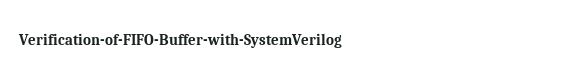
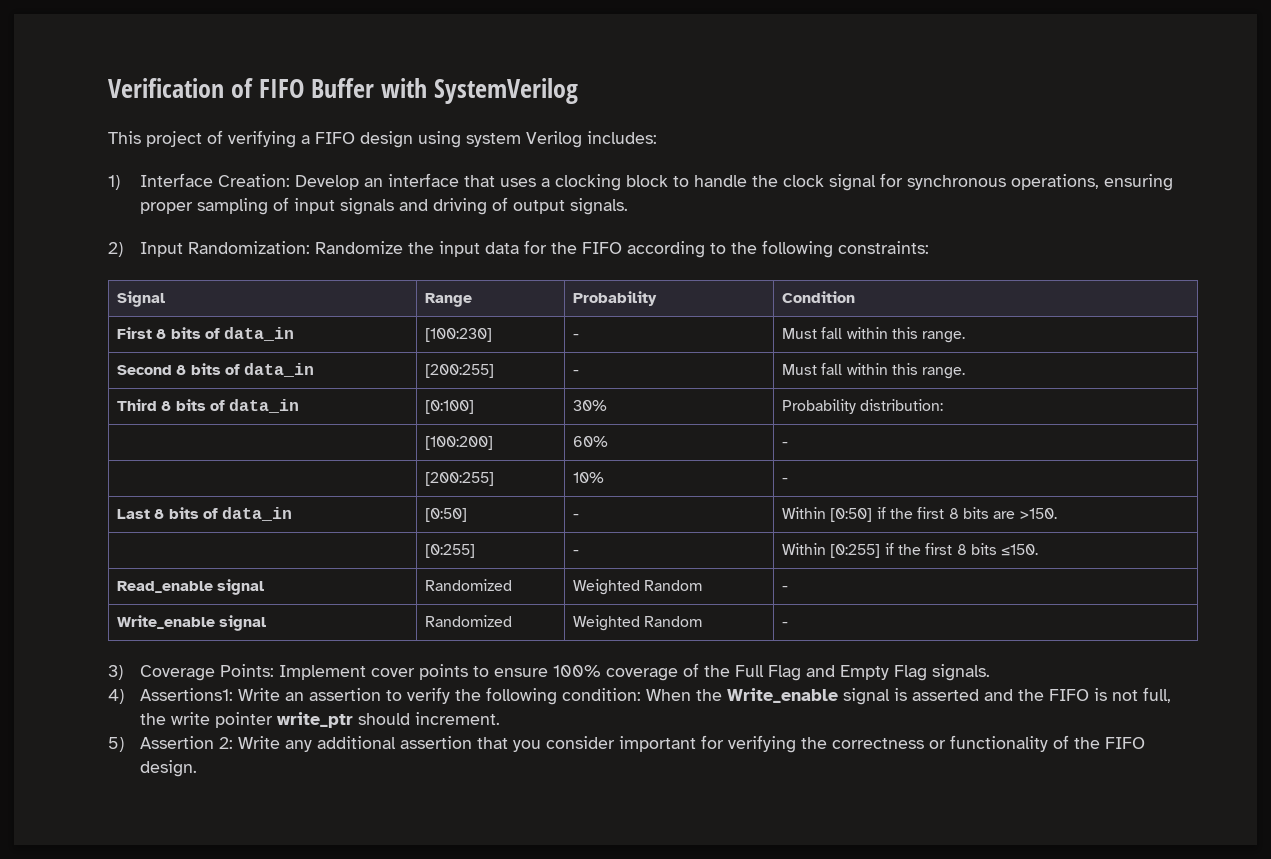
[18,33,342,48] Verification-of-FIFO-Buffer-with-SystemVerilog -> [108,78,579,104] [108,130,657,148] [108,173,1174,191] [140,197,629,215] [108,240,930,258] [117,291,166,307] [425,293,473,307] [573,291,658,306] [782,291,856,303] [117,327,295,341] [425,328,493,342] [573,334,580,339] [782,327,966,343] [117,363,315,377] [425,364,495,378] [573,370,580,375] [782,363,966,379] [117,399,300,413] [425,400,475,414] [573,400,608,411] [782,399,944,414] [425,436,494,450] [573,436,609,447] [782,442,789,447] [425,472,495,486] [573,472,605,483] [782,478,789,483] [117,507,293,521] [425,508,468,522] [573,514,580,519] [782,507,1057,522] [425,544,476,558] [573,550,580,555] [782,543,1039,558] [117,579,265,595] [425,579,513,591] [573,579,703,595] [782,586,789,591] [117,615,267,631] [425,615,513,627] [573,615,703,631] [782,622,789,627] [108,663,991,681] [108,687,1172,705] [140,712,501,728] [108,735,1146,753] [140,760,198,777] Verification of FIFO Buffer with SystemVerilog // This project of verifying a FIFO design using system Verilog includes: // 1) Interface Creation: Develop an interface that uses a clocking block to handle the clock signal for synchronous operations, ensuring proper sampling of input signals and driving of output signals. // 2) Input Randomization: Randomize the input data for the FIFO according to the following constraints: // Signal | Range | Probability | Condition // First 8 bits of data_in | [100:230] | - | Must fall within this range. // Second 8 bits of data_in | [200:255] | - | Must fall within this range. // Third 8 bits of data_in | [0:100] | 30% | Probability distribution: // | [100:200] | 60% | - // | [200:255] | 10% | - // Last 8 bits of data_in | [0:50] | - | Within [0:50] if the first 8 bits are >150. // | [0:255] | - | Within [0:255] if the first 8 bits ≤150. // Read_enable signal | Randomized | Weighted Random | - // Write_enable signal | Randomized | Weighted Random | - // 3) Coverage Points: Implement cover points to ensure 100% coverage of the Full Flag and Empty Flag signals. // 4) Assertions1: Write an assertion to verify the following condition: When the Write_enable signal is asserted and the FIFO is not full, the write pointer write_ptr should increment. // 5) Assertion 2: Write any additional assertion that you consider important for verifying the correctness or functionality of the FIFO design.

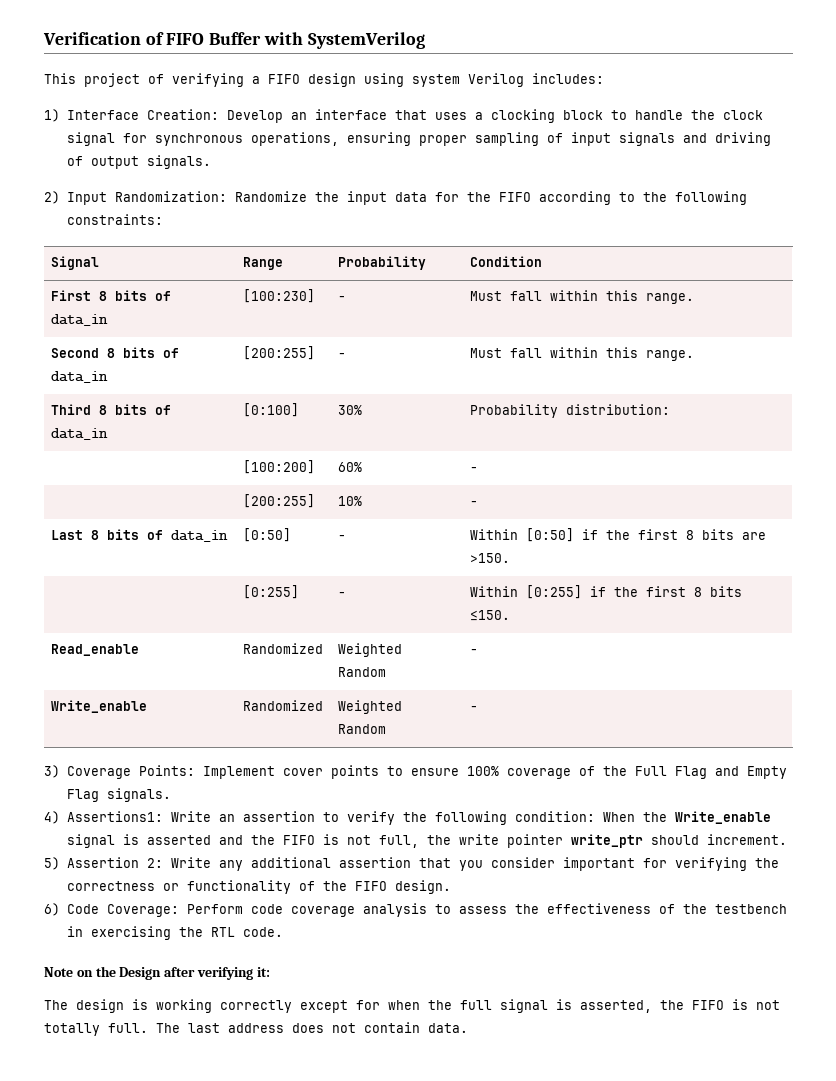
[217,579,265,595] signal -> (140, 650) none
[219,615,267,631] signal -> (148, 706) none
(198, 768) none -> [44,903,787,917] [66,926,283,940] [44,966,270,980] [44,999,780,1013] [44,1022,468,1036] // 6) Code Coverage: Perform code coverage analysis to assess the effectiveness of the testbench in exercising the RTL code. // Note on the Design after verifying it: // The design is working correctly except for when the full signal is asserted, the FIFO is not totally full. The last address does not contain data.

